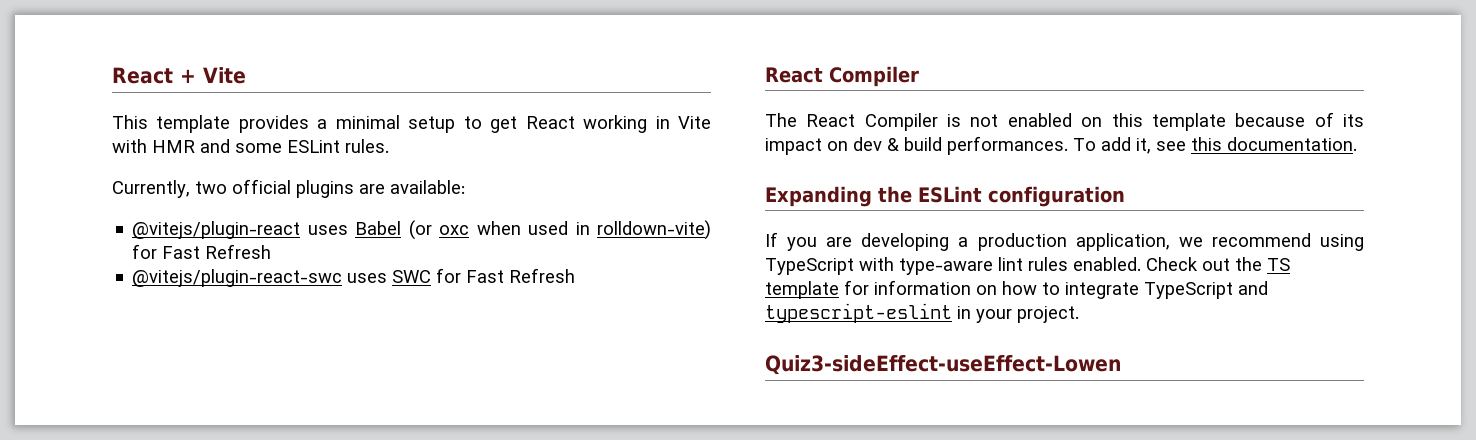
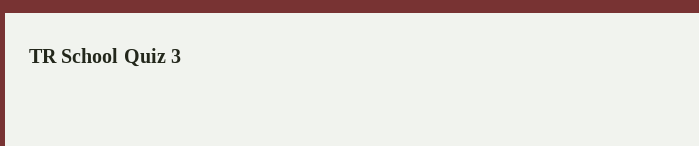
[112,67,246,84] [112,115,711,133] [112,139,389,153] [112,179,465,198] [132,220,711,240] [132,244,272,259] [132,268,576,287] [765,66,919,87] [765,112,1364,131] [765,136,1357,155] [765,186,1125,207] [765,232,1364,251] [765,257,1290,275] [765,280,1268,299] [765,303,1079,323] [765,355,1121,375] React + Vite // This template provides a minimal setup to get React working in Vite with HMR and some ESLint rules. // Currently, two official plugins are available: // @vitejs/plugin-react uses Babel (or oxc when used in rolldown-vite) for Fast Refresh // @vitejs/plugin-react-swc uses SWC for Fast Refresh // React Compiler // The React Compiler is not enabled on this template because of its impact on dev & build performances. To add it, see this documentation. // Expanding the ESLint configuration // If you are developing a production application, we recommend using TypeScript with type-aware lint rules enabled. Check out the TS template for information on how to integrate TypeScript and typescript-eslint in your project. // Quiz3-sideEffect-useEffect-Lowen -> [29,48,182,67] TR School Quiz 3

